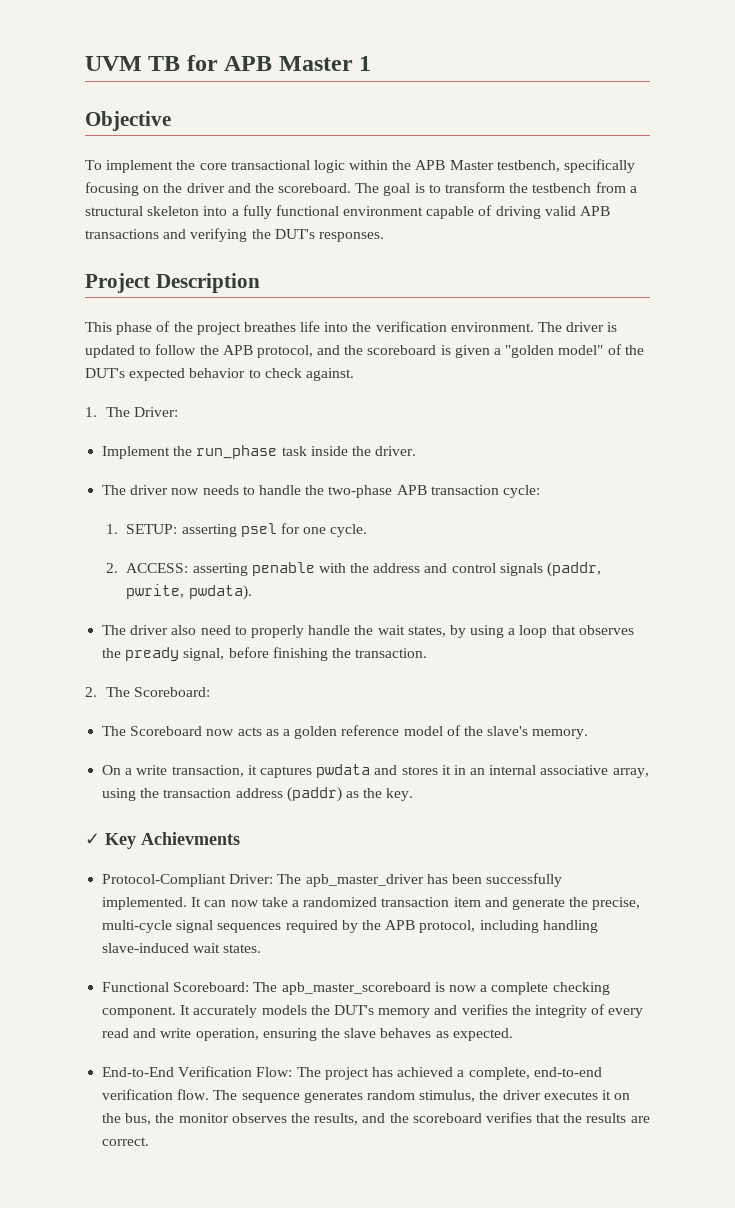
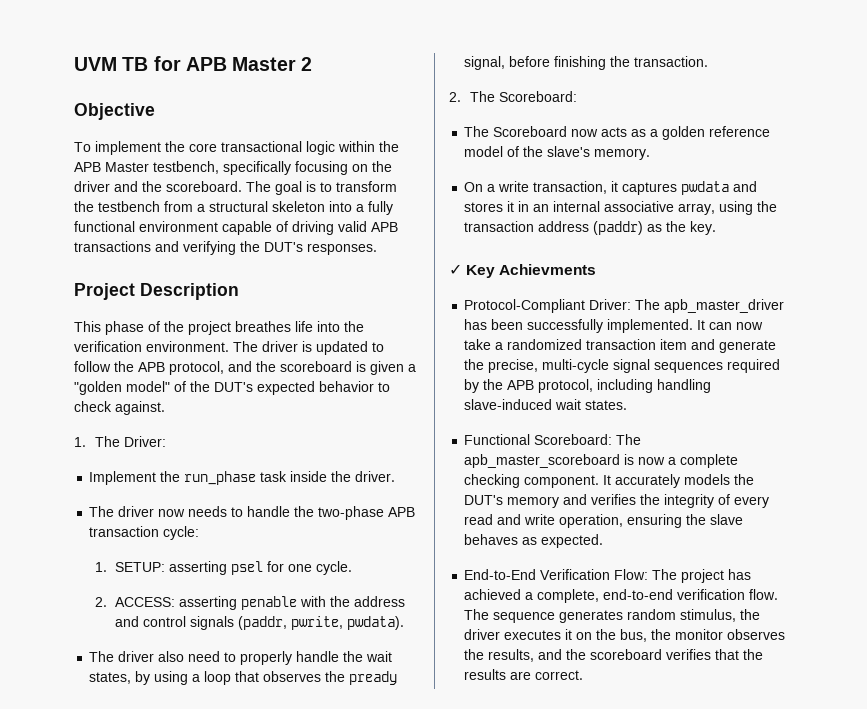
[359,56,372,71] 1 -> [301,57,313,71] 2

